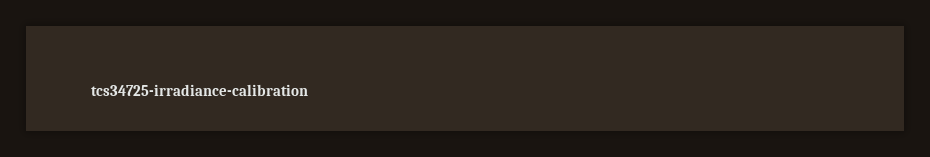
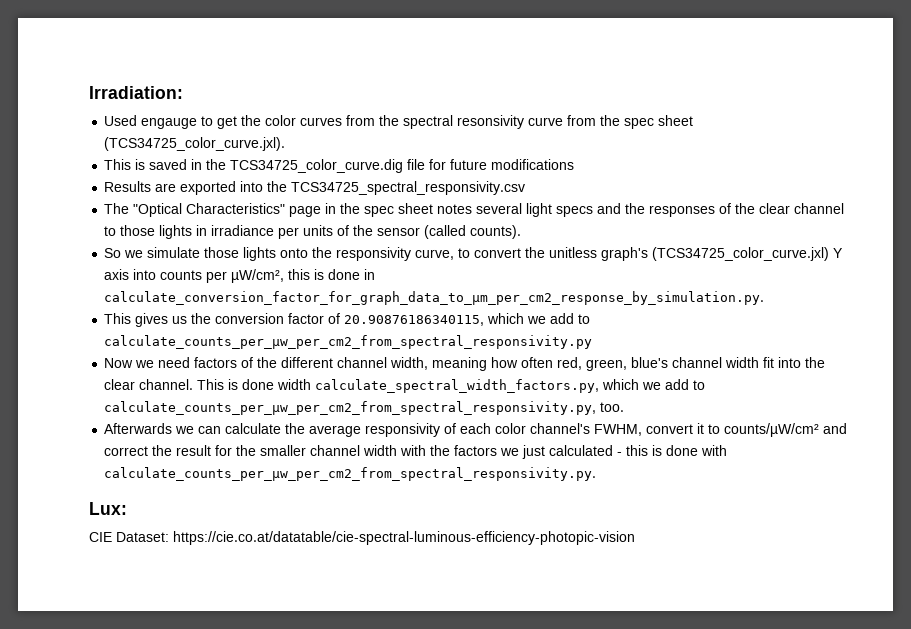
[91,84,308,96] tcs34725-irradiance-calibration -> [89,86,183,99] [104,115,694,129] [104,137,286,151] [104,159,575,173] [104,181,526,195] [104,203,845,217] [104,225,522,239] [104,247,844,261] [104,269,376,283] [104,291,765,305] [104,313,591,327] [104,335,593,349] [104,357,826,371] [104,379,706,393] [104,401,625,415] [104,423,848,437] [104,445,728,459] [104,467,597,481] [89,502,127,515] [89,531,635,545] Irradiation: // Used engauge to get the color curves from the spectral resonsivity curve from the spec sheet (TCS34725_color_curve.jxl). // This is saved in the TCS34725_color_curve.dig file for future modifications // Results are exported into the TCS34725_spectral_responsivity.csv // The "Optical Characteristics" page in the spec sheet notes several light specs and the responses of the clear channel to those lights in irradiance per units of the sensor (called counts). // So we simulate those lights onto the responsivity curve, to convert the unitless graph's (TCS34725_color_curve.jxl) Y axis into counts per µW/cm², this is done in calculate_conversion_factor_for_graph_data_to_µm_per_cm2_response_by_simulation.py. // This gives us the conversion factor of 20.90876186340115, which we add to calculate_counts_per_µw_per_cm2_from_spectral_responsivity.py // Now we need factors of the different channel width, meaning how often red, green, blue's channel width fit into the clear channel. This is done width calculate_spectral_width_factors.py, which we add to calculate_counts_per_µw_per_cm2_from_spectral_responsivity.py, too. // Afterwards we can calculate the average responsivity of each color channel's FWHM, convert it to counts/µW/cm² and correct the result for the smaller channel width with the factors we just calculated - this is done with calculate_counts_per_µw_per_cm2_from_spectral_responsivity.py. // Lux: // CIE Dataset: https://cie.co.at/datatable/cie-spectral-luminous-efficiency-photopic-vision

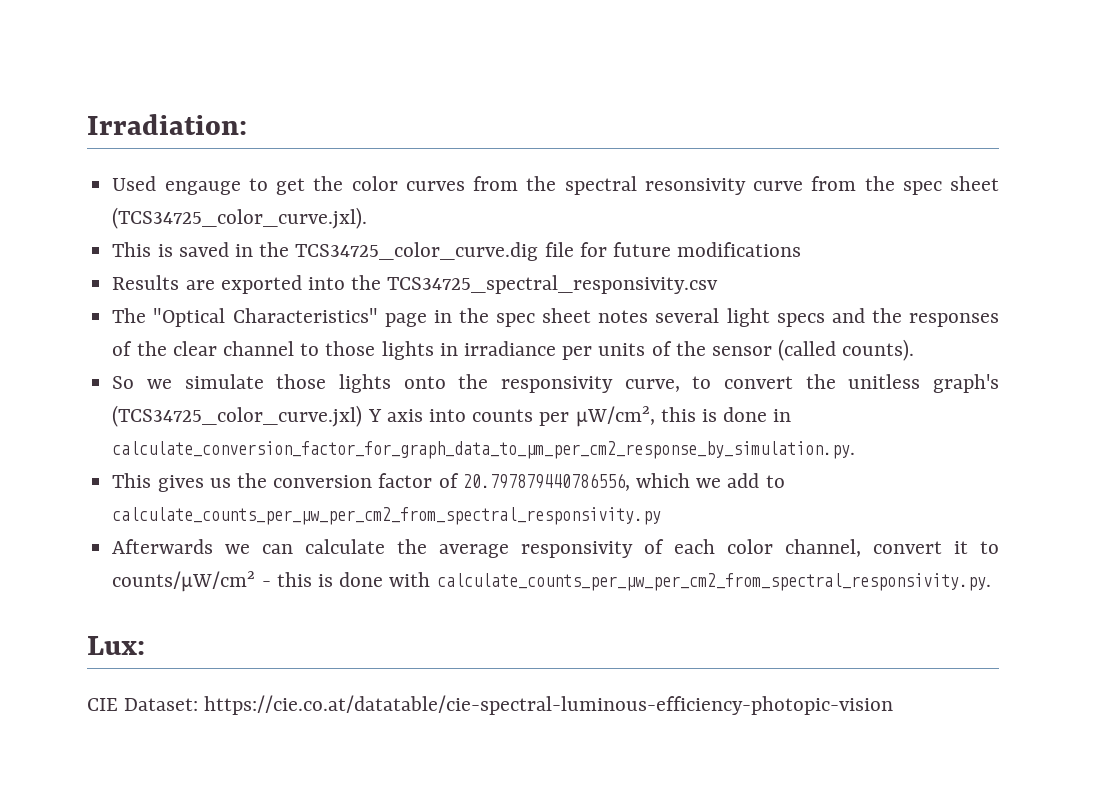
[344,315,485,326] 20.90876186340115, -> [462,473,630,491] 20.797879440786556,
[104,357,826,371] [104,379,706,393] [104,401,625,415] // Now we need factors of the different channel width, meaning how often red, green, blue's channel width fit into the clear channel. This is done width calculate_spectral_width_factors.py, which we add to calculate_counts_per_µw_per_cm2_from_spectral_responsivity.py, too. -> (662, 516) none
[530,423,643,436] channel's FWHM, -> [785,539,862,557] channel,
[823,423,848,434] [104,445,614,459] and correct the result for the smaller channel width with the factors we just calculated -> (256, 581) none

